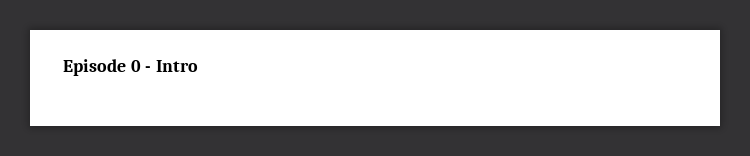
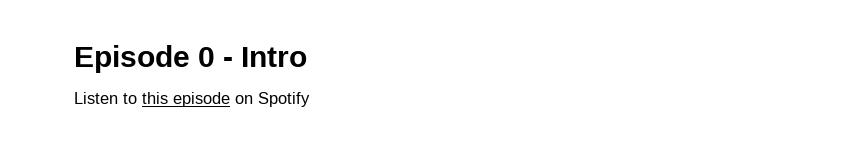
(199, 66) none -> [74,92,310,107] // Listen to this episode on Spotify

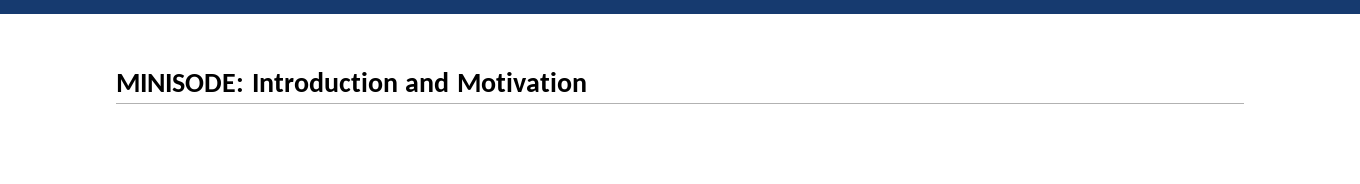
[74,45,308,73] [74,92,310,107] Episode 0 - Intro // Listen to this episode on Spotify -> [116,72,587,92] MINISODE: Introduction and Motivation

